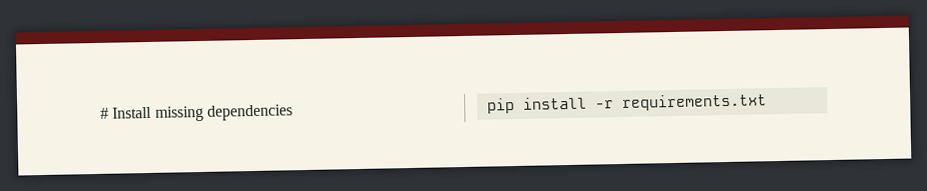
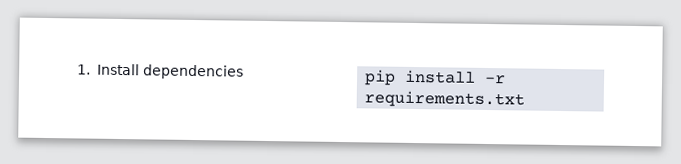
[100,105,204,122] # Install missing -> [77,63,140,76] 1. Install

